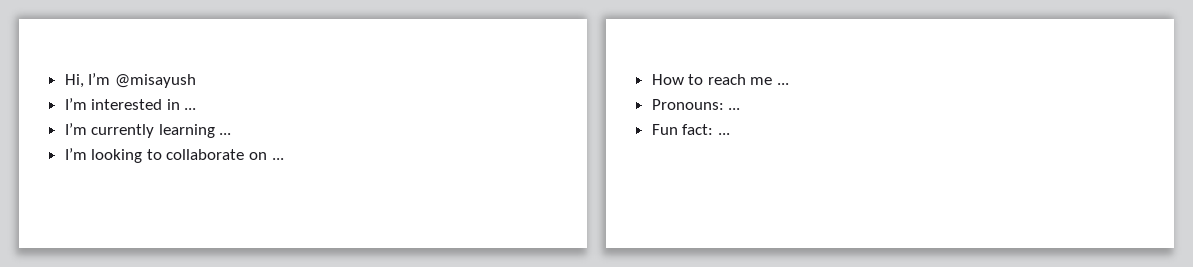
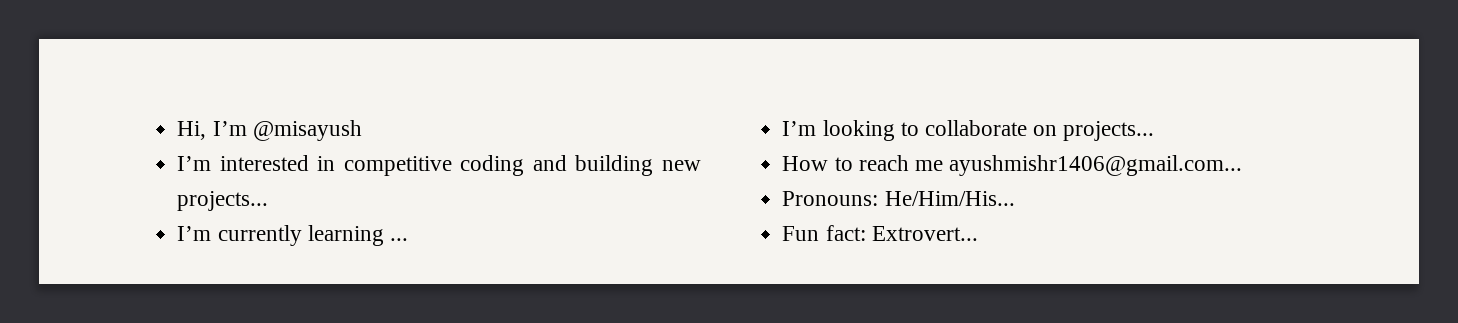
[184,108,197,110] ... -> [343,155,701,176] [177,191,269,211] competitive coding and building new projects...
[271,158,284,160] ... -> [1063,121,1155,141] projects...
[777,83,790,85] ... -> [949,155,1243,176] ayushmishr1406@gmail.com...
[728,108,741,110] ... -> [884,191,1015,206] He/Him/His...
[717,133,730,135] ... -> [871,226,978,241] Extrovert...

